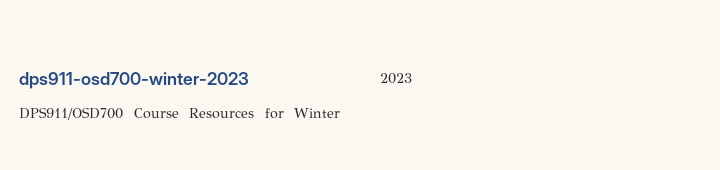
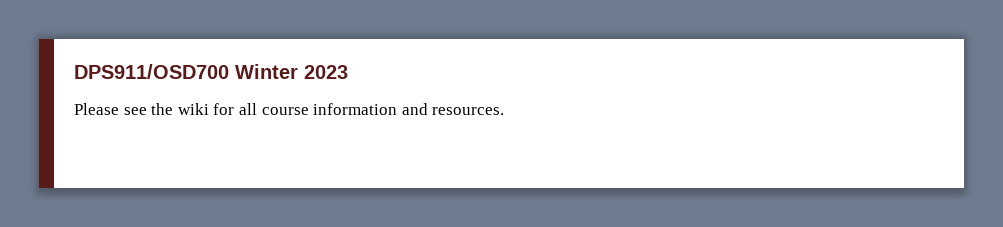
[19,72,249,89] [19,107,340,120] [380,73,412,84] dps911-osd700-winter-2023 // DPS911/OSD700 Course Resources for Winter 2023 -> [74,64,348,79] [74,103,505,115] DPS911/OSD700 Winter 2023 // Please see the wiki for all course information and resources.

